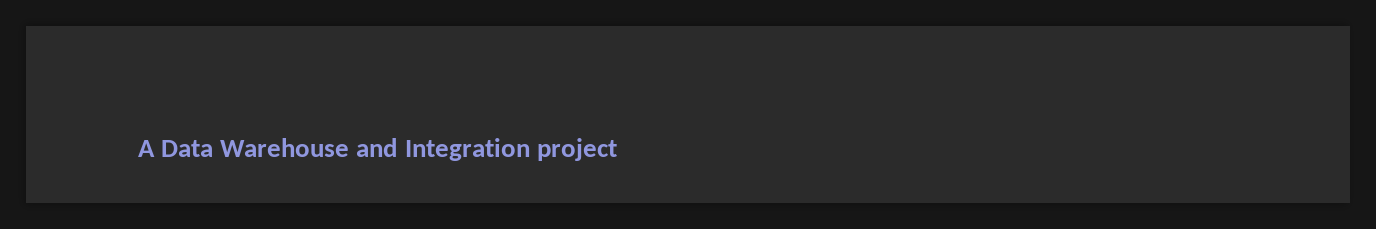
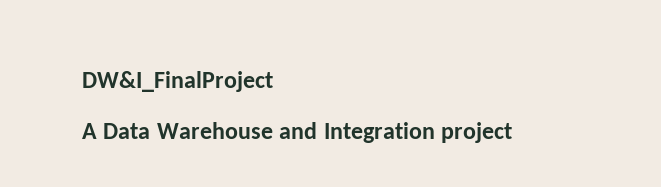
(138, 148) none -> [82,71,273,92] DW&I_FinalProject //

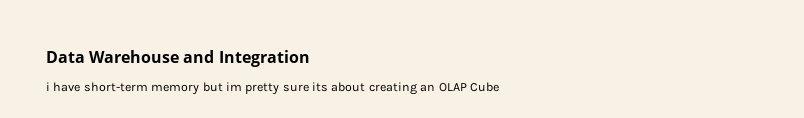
[82,71,273,92] [82,123,97,139] DW&I_FinalProject // A -> (46, 57) none
[441,122,513,143] project -> [46,82,499,95] // i have short-term memory but im pretty sure its about creating an OLAP Cube

